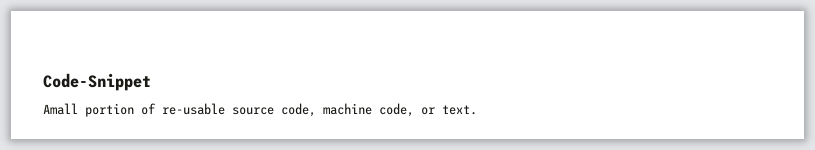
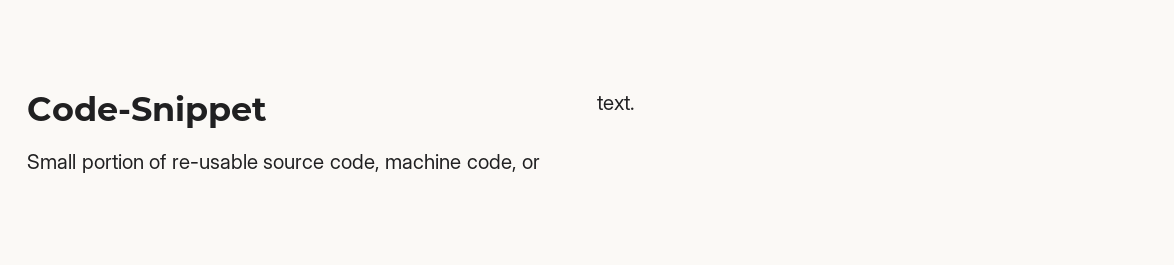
[43,103,78,115] Amall -> [27,154,76,169] Small

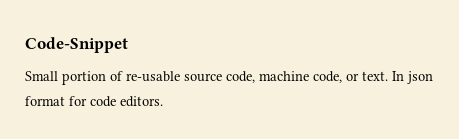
(635, 103) none -> [392,71,433,84] [25,96,163,107] In json format for code editors.

